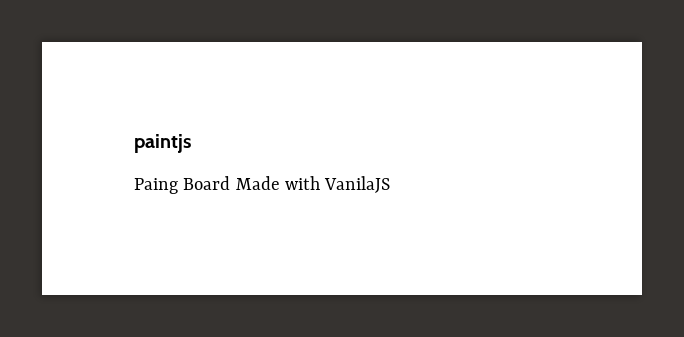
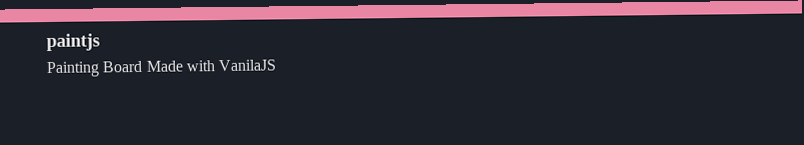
[134,178,178,194] Paing -> [46,61,100,78] Painting

